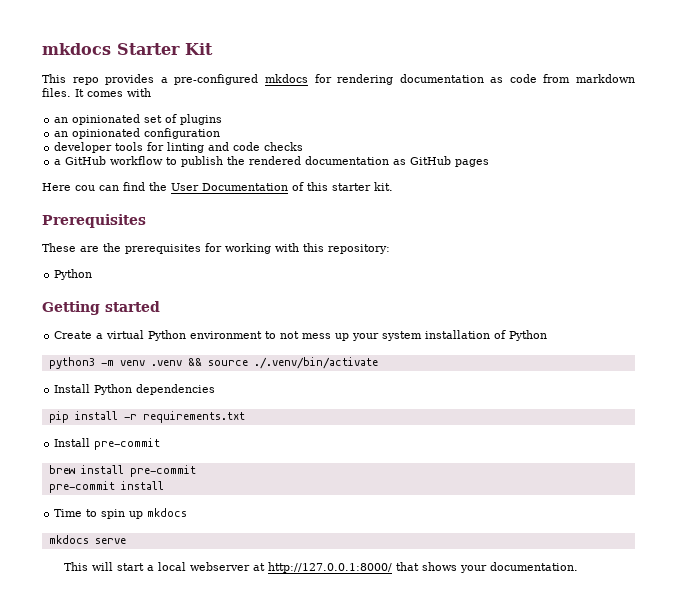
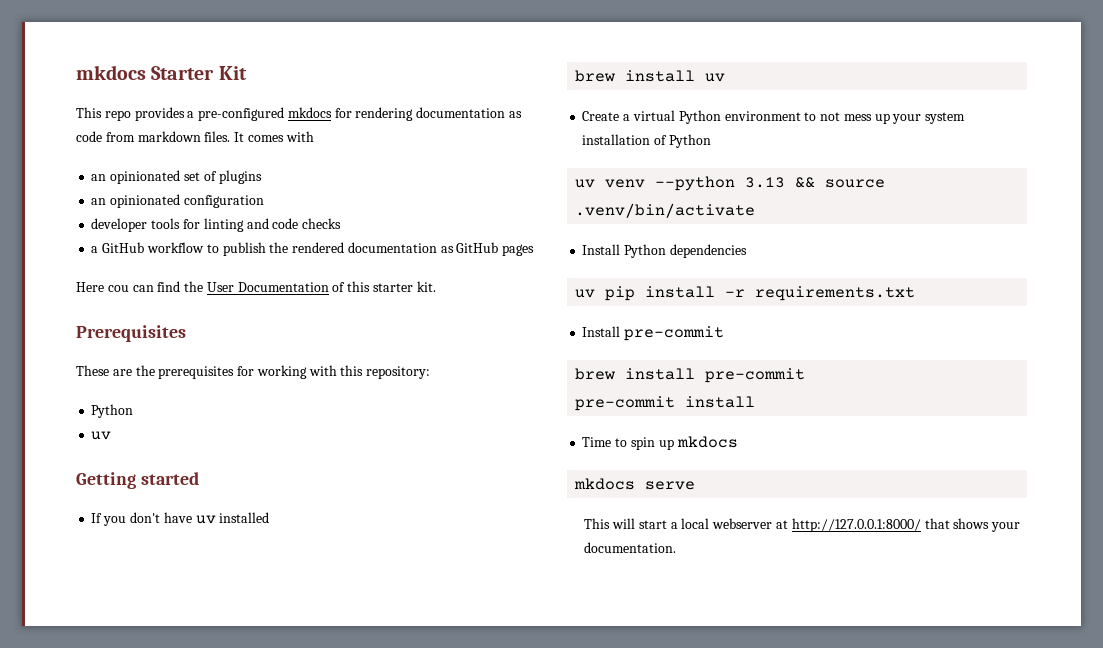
(93, 274) none -> [91,431,112,440] // uv
(160, 306) none -> [91,512,270,526] [575,70,726,82] // If you don't have uv installed // brew install uv
[48,357,182,369] python3 -m venv .venv -> [575,176,786,191] uv venv --python 3.13
[253,357,378,369] ./.venv/bin/activate -> [575,203,756,218] .venv/bin/activate
(216, 389) none -> [575,289,596,298] uv

